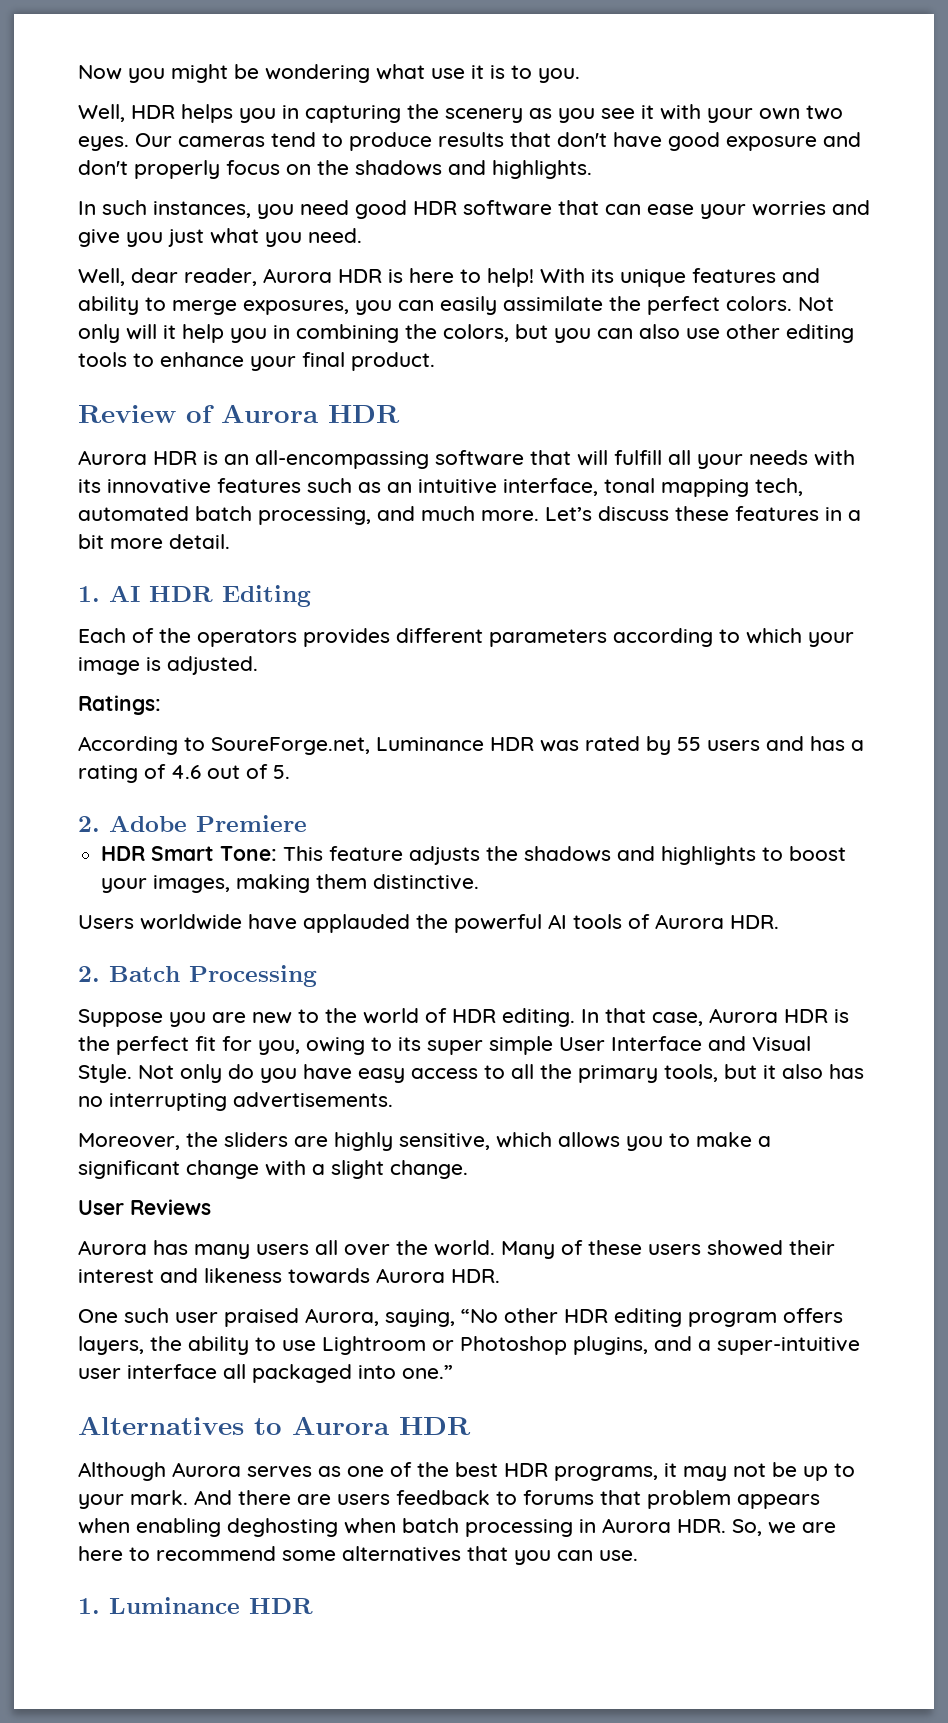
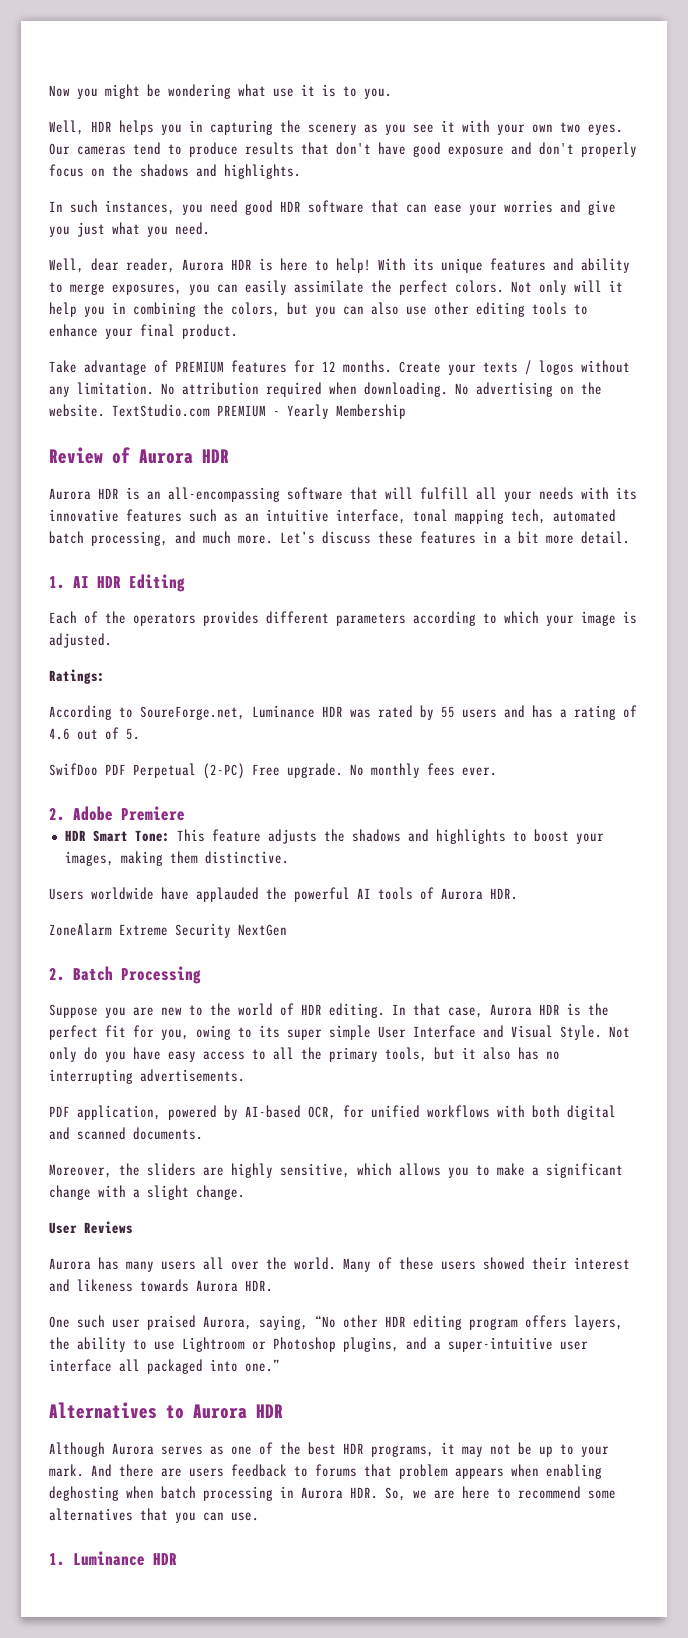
(435, 361) none -> [49,360,630,375] [49,382,602,397] [49,404,406,419] // Take advantage of PREMIUM features for 12 months. Create your texts / logos without any limitation. No attribution required when downloading. No advertising on the website. TextStudio.com PREMIUM - Yearly Membership
(290, 772) none -> [49,763,497,779] // SwifDoo PDF Perpetual (2-PC) Free upgrade. No monthly fees ever.
(779, 922) none -> [49,923,287,938] // ZoneAlarm Extreme Security NextGen
(393, 1100) none -> [49,1105,616,1120] [49,1127,203,1140] // PDF application, powered by AI-based OCR, for unified workflows with both digital and scanned documents.

